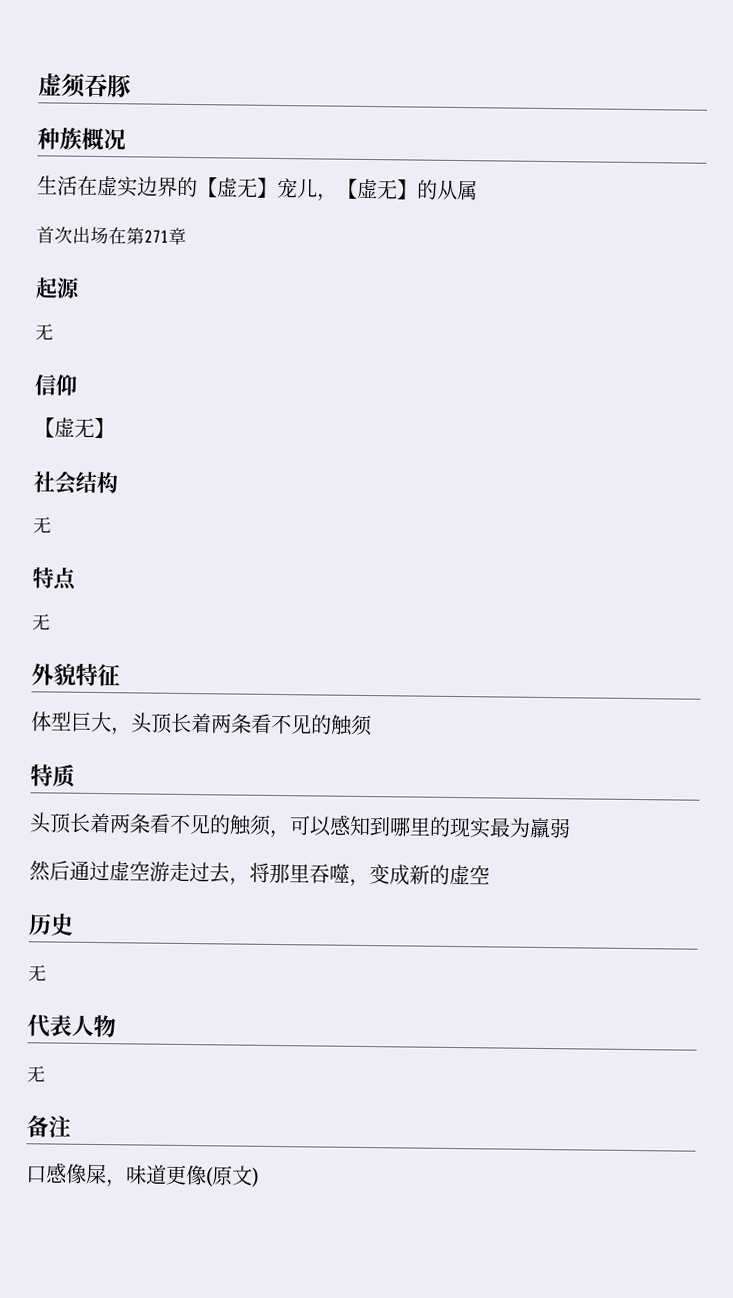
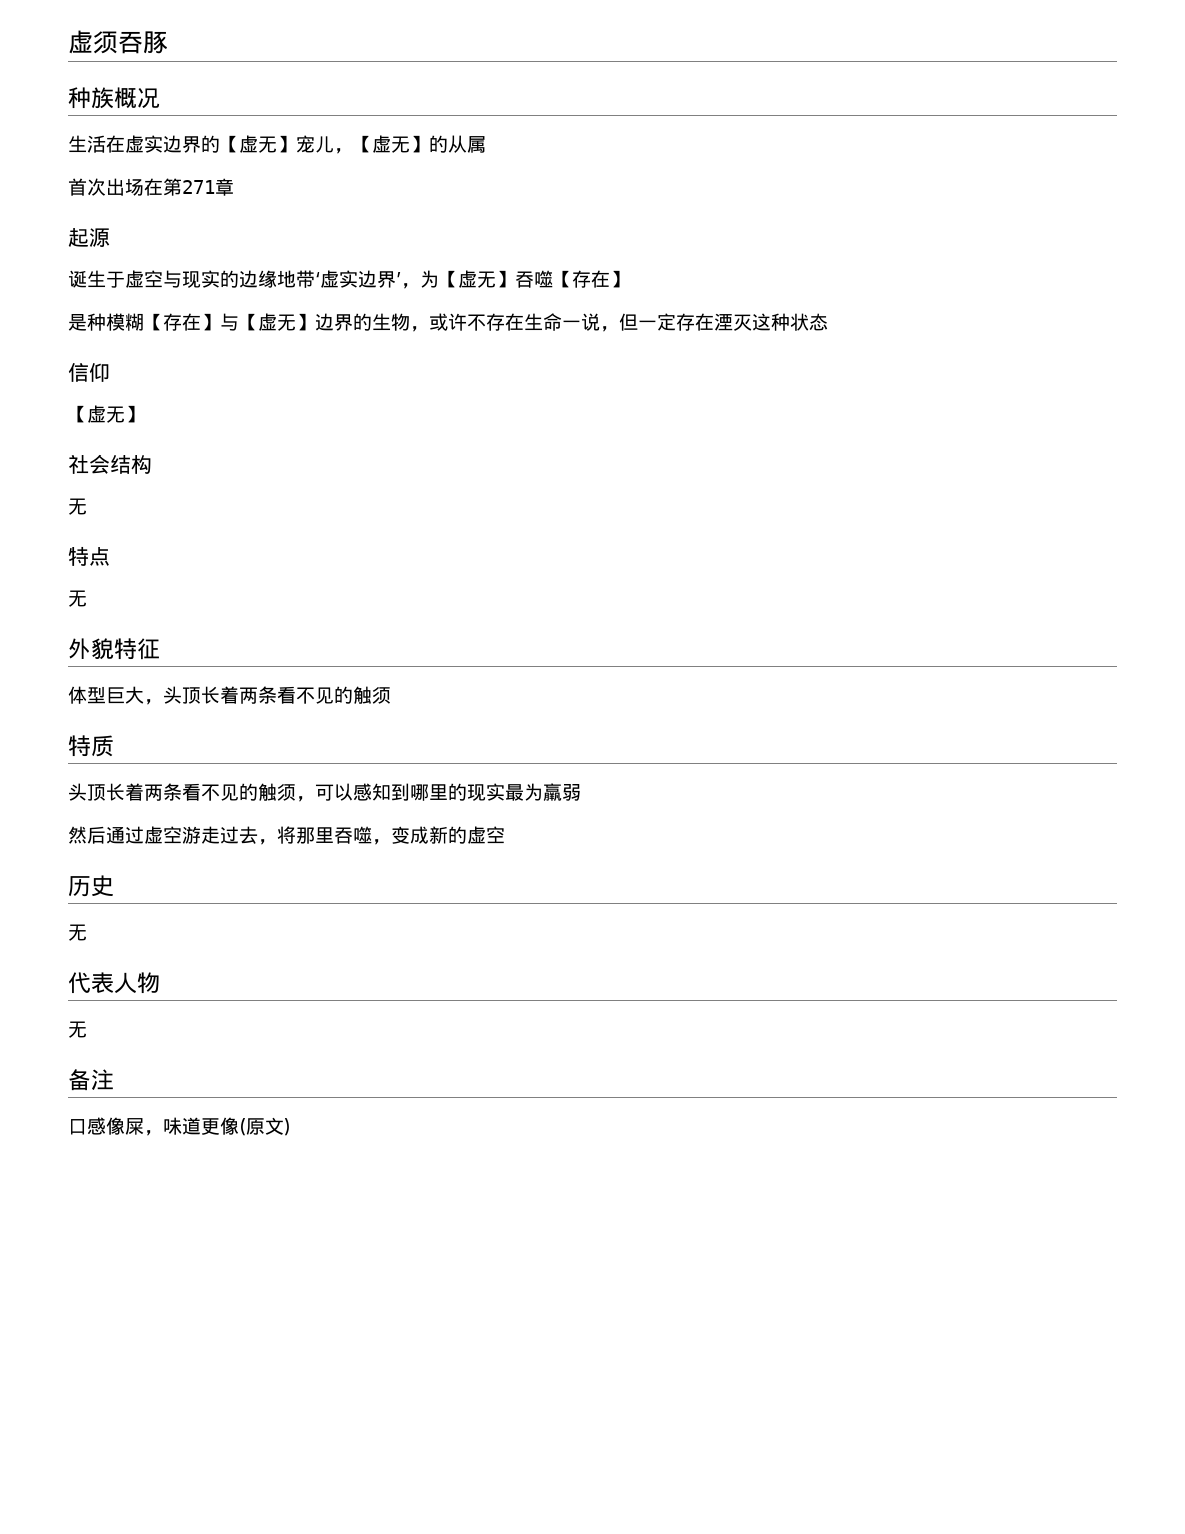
[35,323,54,341] 无 -> [68,270,629,289] [68,313,828,332] 诞生于虚空与现实的边缘地带‘虚实边界’，为【虚无】吞噬【存在】 // 是种模糊【存在】与【虚无】边界的生物，或许不存在生命一说，但一定存在湮灭这种状态

